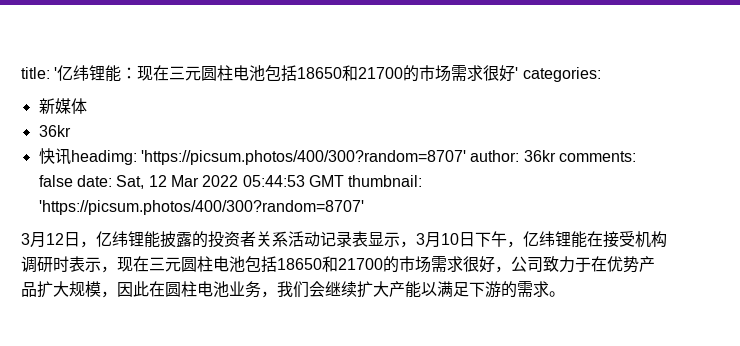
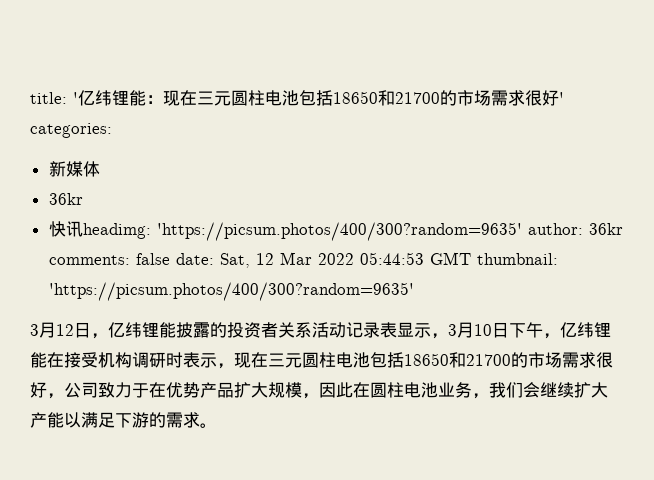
[140,150,466,165] 'https://picsum.photos/400/300?random=8707' -> [156,222,522,241] 'https://picsum.photos/400/300?random=9635'
[38,200,364,215] 'https://picsum.photos/400/300?random=8707' -> [48,282,414,301] 'https://picsum.photos/400/300?random=9635'

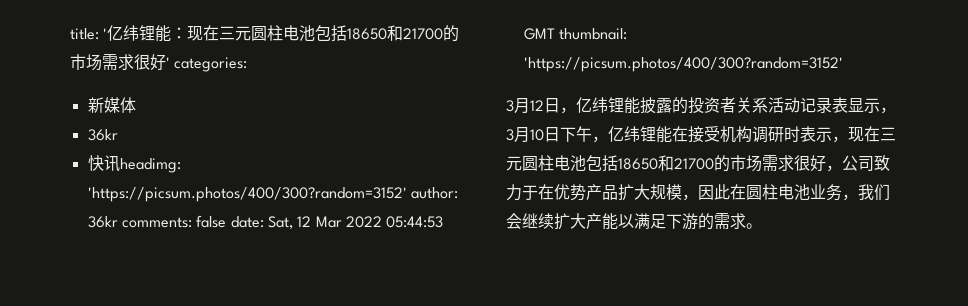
[156,222,522,241] 'https://picsum.photos/400/300?random=9635' -> [87,187,407,202] 'https://picsum.photos/400/300?random=3152'
[48,282,414,301] 'https://picsum.photos/400/300?random=9635' -> [523,57,843,72] 'https://picsum.photos/400/300?random=3152'

